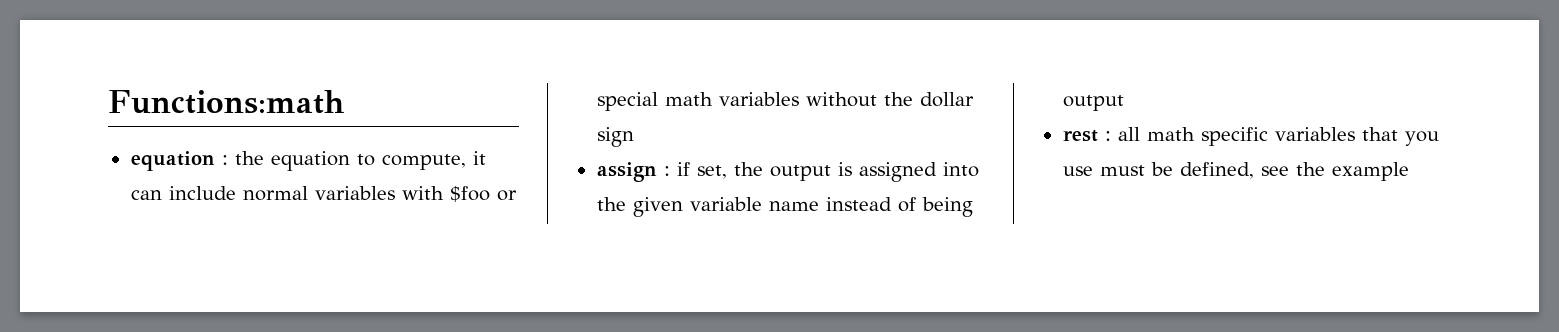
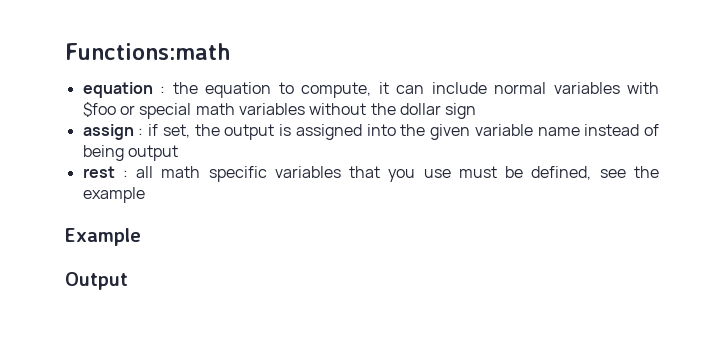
(1409, 171) none -> [65,228,141,246] [65,272,128,290] // Example // Output

